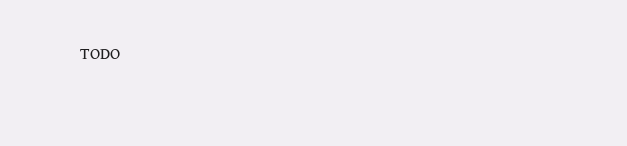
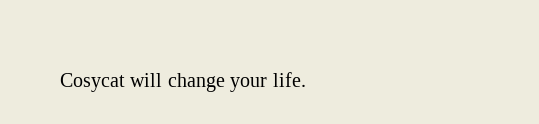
[80,49,120,59] TODO -> [60,72,306,92] Cosycat will change your life.

